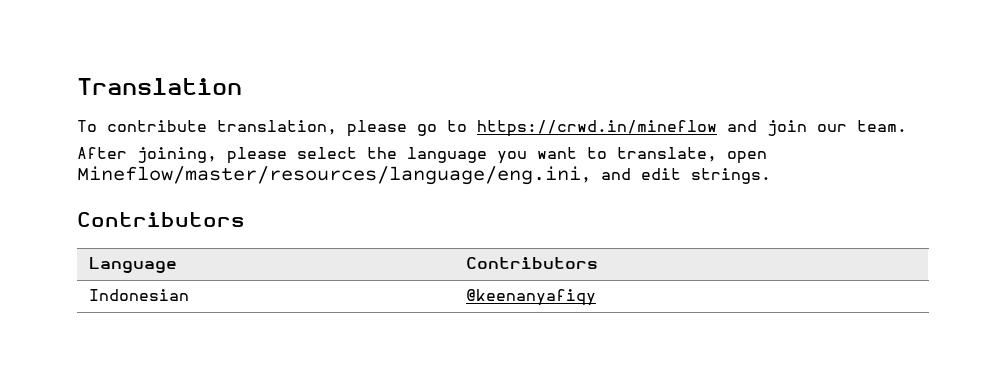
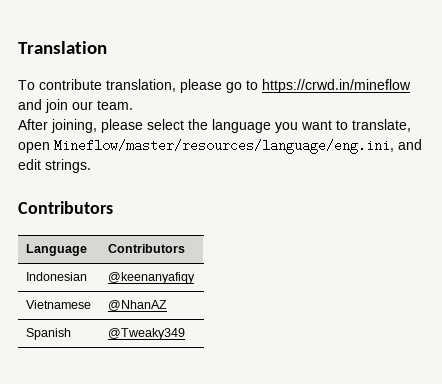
(597, 297) none -> [26,300,92,309] [108,300,168,311] [26,328,72,340] [108,328,186,340] // Vietnamese | @NhanAZ // Spanish | @Tweaky349

